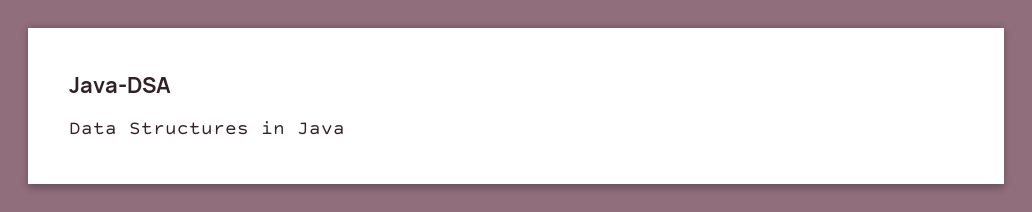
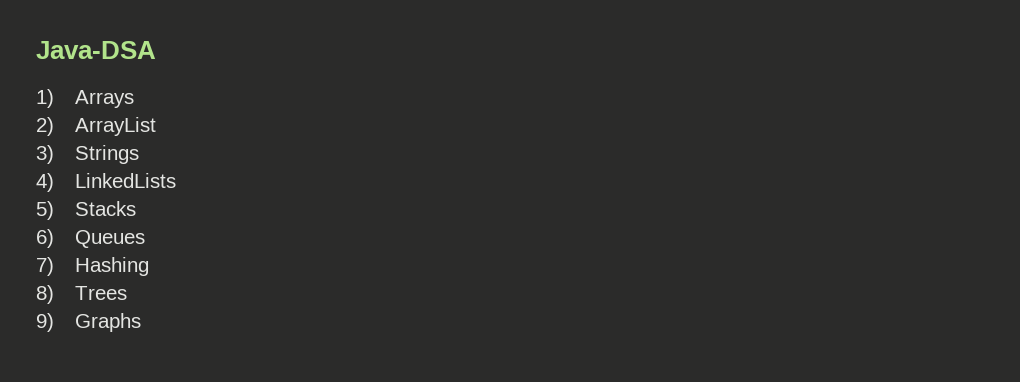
[69,121,345,135] Data Structures in Java -> [36,89,134,108] [36,117,156,136] [36,145,139,164] [36,173,176,192] [36,201,136,220] [36,229,145,248] [36,257,149,276] [36,285,127,304] [36,313,141,332] 1) Arrays // 2) ArrayList // 3) Strings // 4) LinkedLists // 5) Stacks // 6) Queues // 7) Hashing // 8) Trees // 9) Graphs

